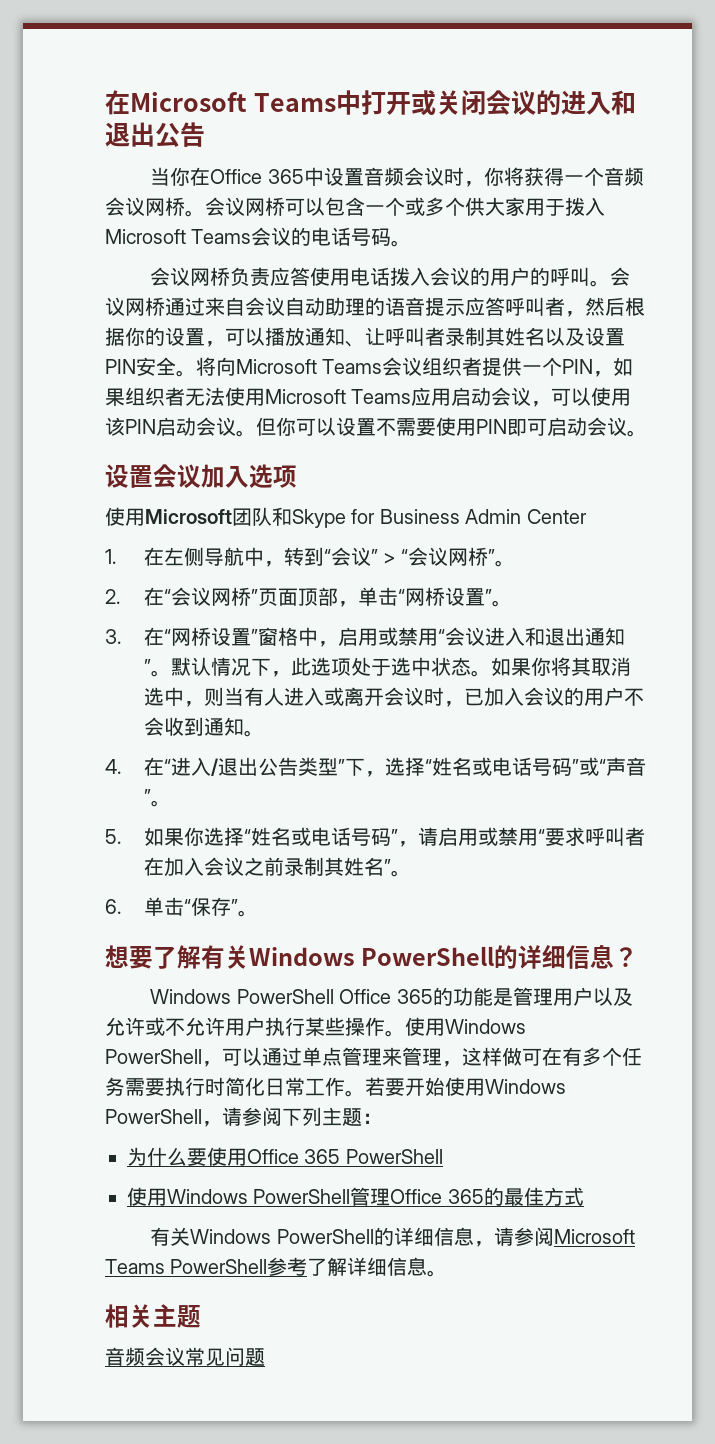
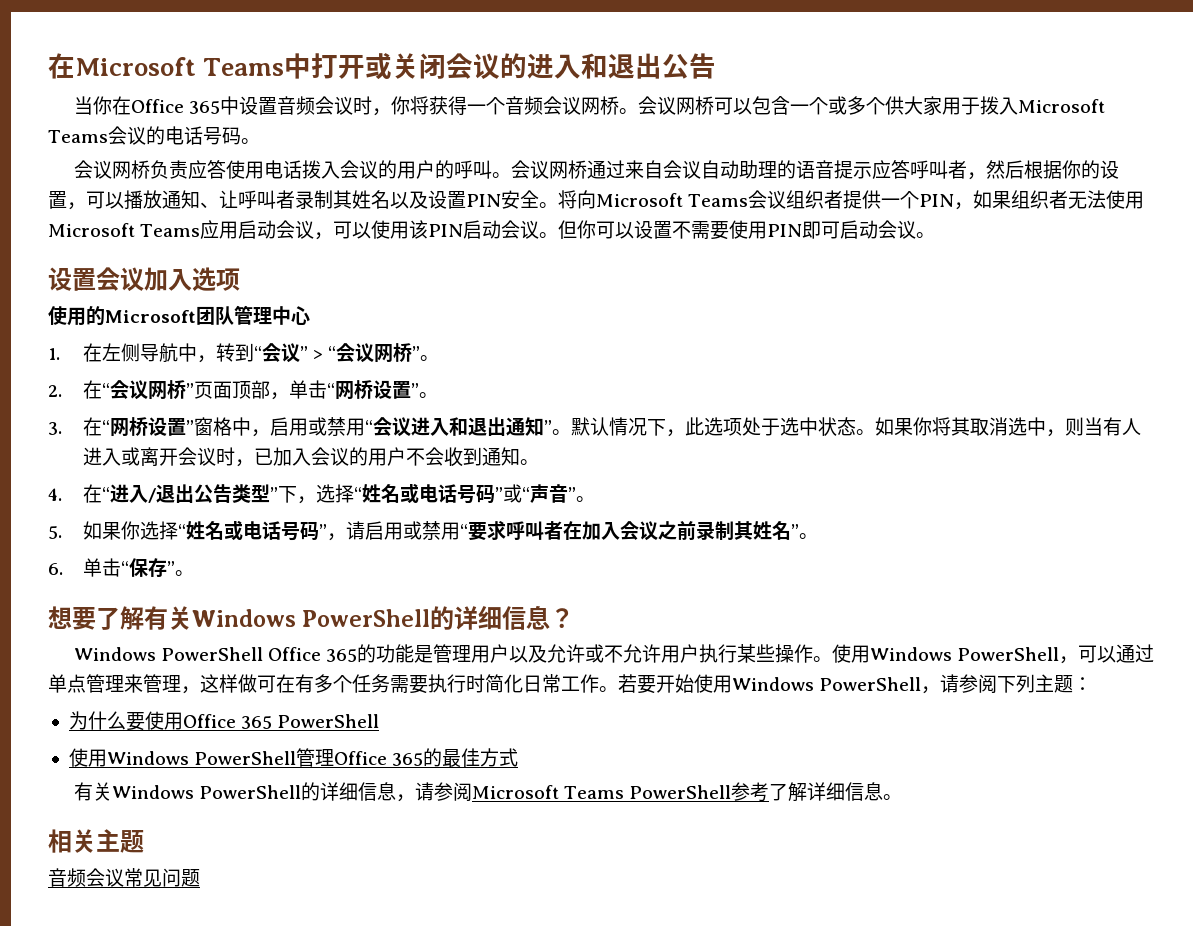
(145, 517) none -> [86,306,105,326] 的
[272,507,587,528] 和Skype for Business Admin Center -> [234,305,310,325] 管理中心

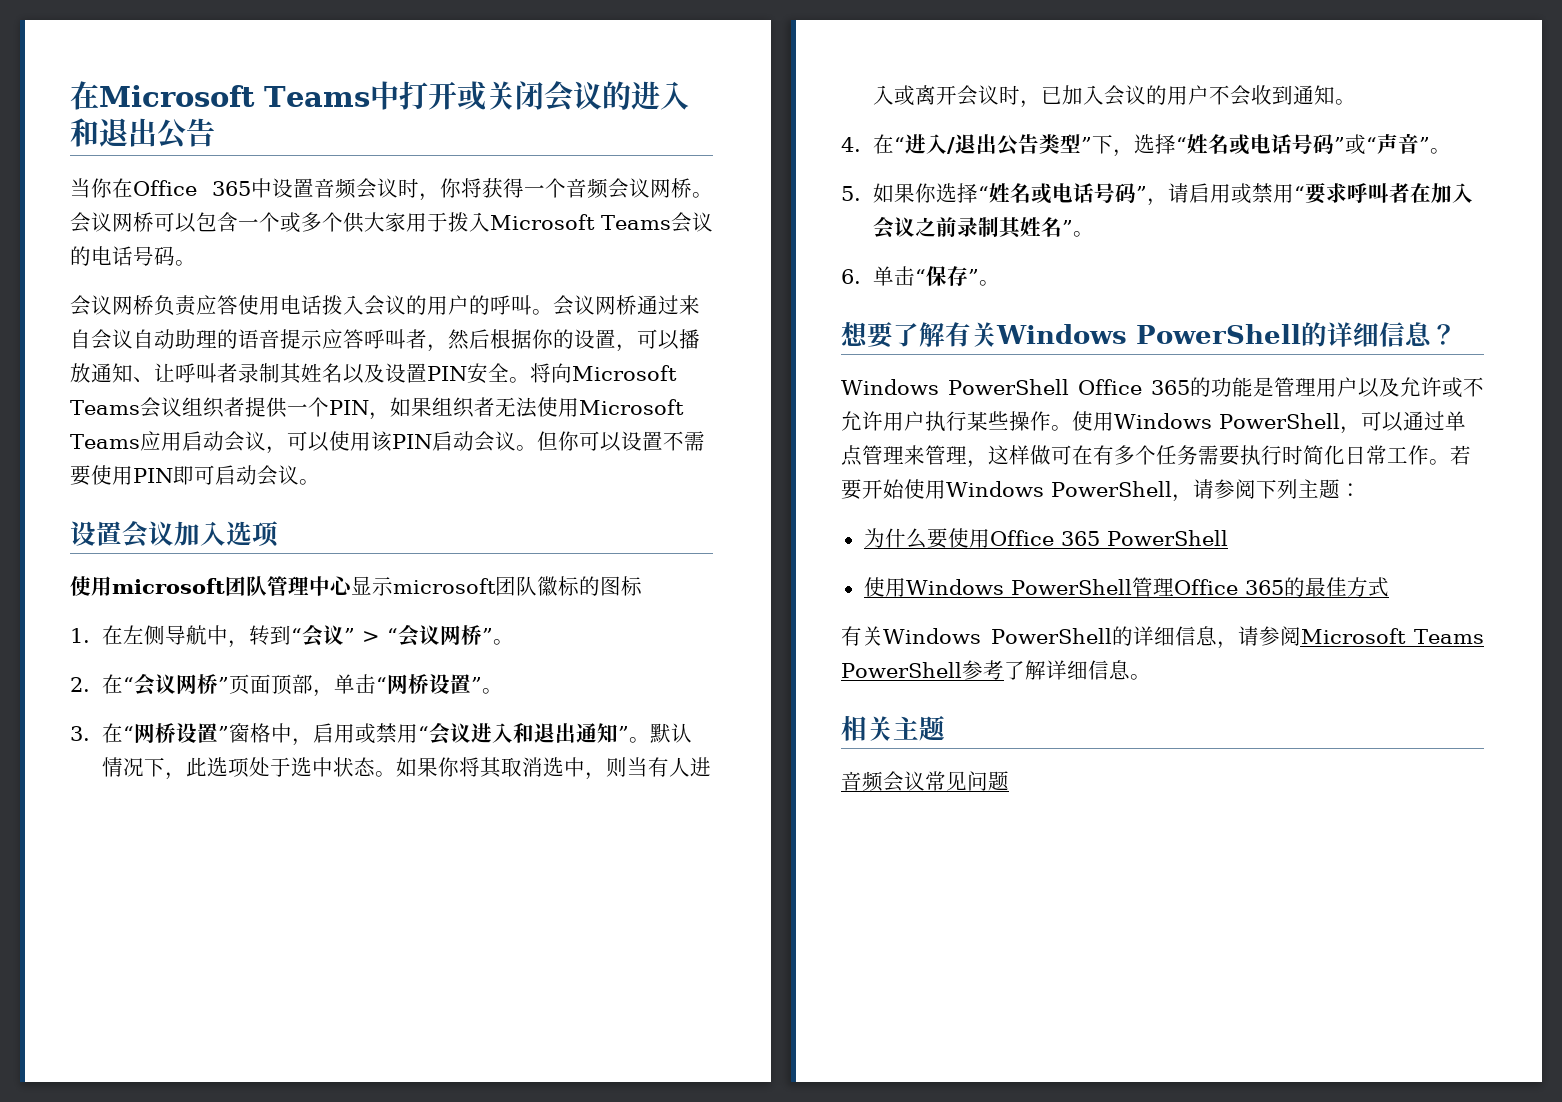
[86,306,196,326] 的Microsoft -> [112,578,225,594] microsoft
(310, 315) none -> [351,576,643,596] 显示microsoft团队徽标的图标

